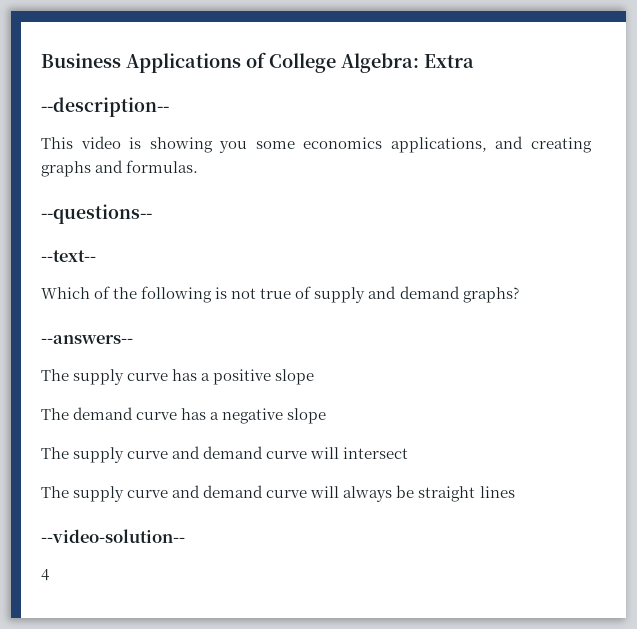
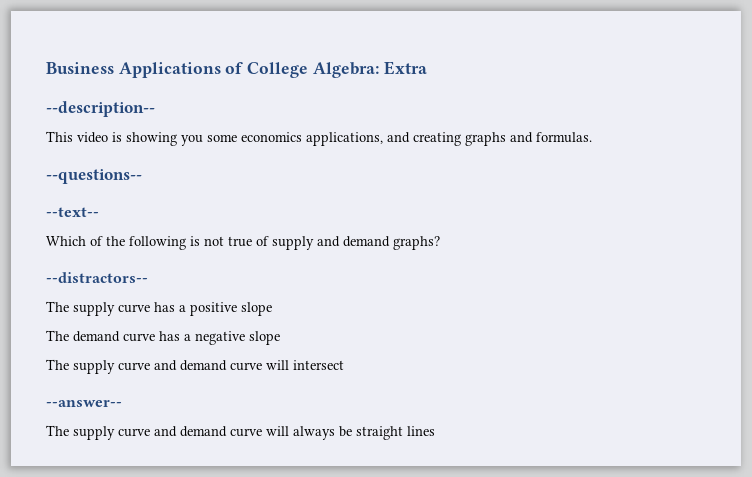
[41,335,133,344] --answers-- -> [46,272,148,283] --distractors--
(409, 453) none -> [46,400,122,407] // --answer--
[41,529,185,543] [41,569,49,581] // --video-solution-- // 4 -> (435, 431) none

